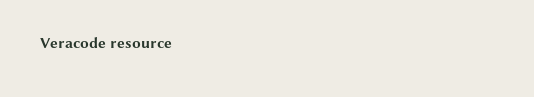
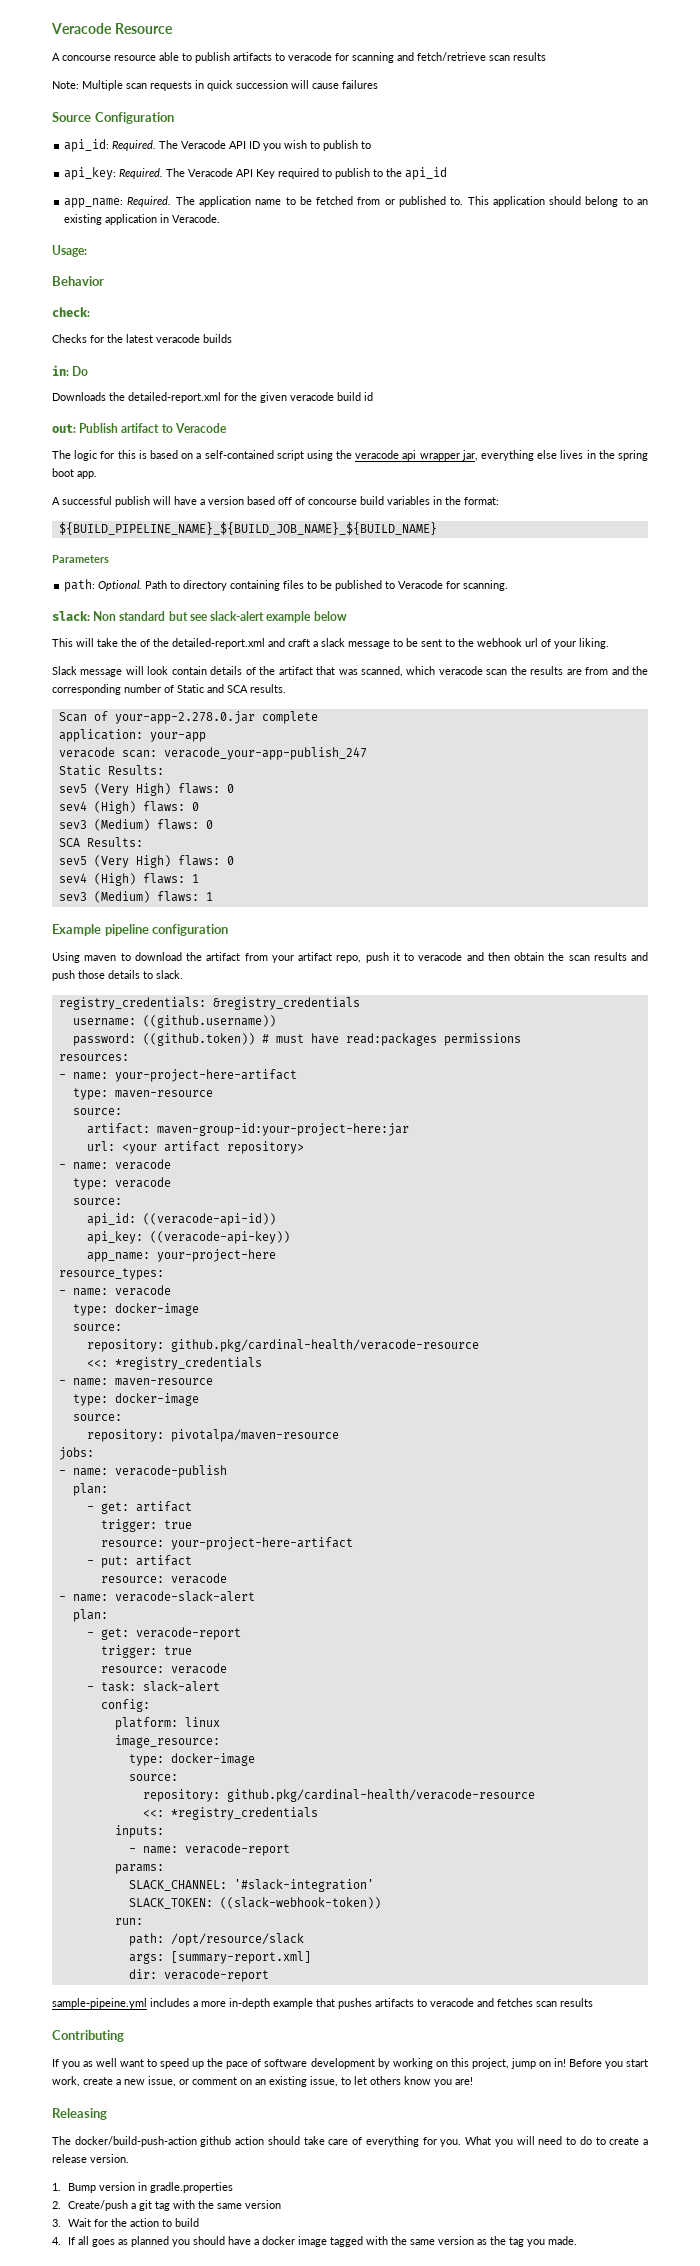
[40,37,173,48] Veracode resource -> [51,23,173,34] [52,52,546,63] [52,80,378,91] [52,112,174,124] [64,139,372,152] [64,167,448,180] [64,196,648,208] [64,214,221,225] [52,245,87,257] [52,276,104,286] [52,307,90,317] [52,334,232,343] [52,365,89,376] [52,392,373,403] [52,423,227,433] [52,450,648,461] [52,468,97,479] [52,496,499,507] [58,522,437,535] [52,555,109,563] [64,579,509,592] [52,611,347,623] [52,638,609,649] [52,666,648,677] [52,684,286,695] [58,711,318,724] [58,729,206,742] [58,747,367,760] [58,765,164,776] [58,783,234,796] [58,801,199,814] [58,819,213,831] [58,837,143,847] [58,855,234,868] [58,873,199,886] [58,891,213,903] [52,924,229,936] [52,952,648,963] [52,970,183,981] [58,997,360,1010] [72,1015,276,1028] [72,1033,521,1046] [58,1054,129,1061] [58,1069,297,1082] [72,1088,213,1100] [72,1108,122,1115] [86,1123,409,1136] [86,1141,304,1154] [58,1159,171,1170] [72,1177,171,1190] [72,1198,122,1205] [86,1213,276,1226] [86,1231,290,1244] [86,1249,276,1262] [58,1268,164,1280] [58,1285,171,1296] [72,1303,199,1316] [72,1324,122,1331] [86,1339,479,1352] [86,1357,262,1370] [58,1378,213,1386] [72,1393,199,1406] [72,1414,122,1421] [86,1429,339,1442] [58,1447,94,1460] [58,1465,227,1478] [72,1483,108,1496] [86,1501,192,1514] [100,1519,192,1532] [100,1537,353,1550] [86,1555,192,1568] [100,1573,227,1584] [58,1591,255,1602] [72,1609,108,1622] [86,1627,241,1640] [100,1645,192,1658] [100,1663,227,1674] [86,1681,220,1692] [100,1699,150,1712] [114,1717,220,1730] [114,1735,220,1748] [128,1753,255,1766] [128,1774,178,1781] [142,1789,535,1802] [142,1807,318,1820] [114,1825,164,1838] [128,1843,290,1856] [114,1864,164,1874] [128,1879,374,1892] [128,1897,381,1909] [114,1918,143,1925] [128,1933,304,1946] [128,1951,311,1964] [128,1969,269,1982] [52,1998,593,2009] [52,2030,124,2042] [52,2058,649,2069] [52,2076,473,2087] [52,2108,107,2120] [52,2136,648,2147] [52,2154,129,2163] [52,2182,233,2193] [52,2200,281,2211] [52,2218,199,2227] [52,2236,577,2247] Veracode Resource // A concourse resource able to publish artifacts to veracode for scanning and fetch/retrieve scan results // Note: Multiple scan requests in quick succession will cause failures // Source Configuration // api_id: Required. The Veracode API ID you wish to publish to // api_key: Required. The Veracode API Key required to publish to the api_id // app_name: Required. The application name to be fetched from or published to. This application should belong to an existing application in Veracode. // Usage: // Behavior // check: // Checks for the latest veracode builds // in: Do // Downloads the detailed-report.xml for the given veracode build id // out: Publish artifact to Veracode // The logic for this is based on a self-contained script using the veracode api wrapper jar, everything else lives in the spring boot app. // A successful publish will have a version based off of concourse build variables in the format: // ${BUILD_PIPELINE_NAME}_${BUILD_JOB_NAME}_${BUILD_NAME} // Parameters // path: Optional. Path to directory containing files to be published to Veracode for scanning. // slack: Non standard but see slack-alert example below // This will take the of the detailed-report.xml and craft a slack message to be sent to the webhook url of your liking. // Slack message will look contain details of the artifact that was scanned, which veracode scan the results are from and the corresponding number of Static and SCA results. // Scan of your-app-2.278.0.jar complete // application: your-app // veracode scan: veracode_your-app-publish_247 // Static Results: // sev5 (Very High) flaws: 0 // sev4 (High) flaws: 0 // sev3 (Medium) flaws: 0 // SCA Results: // sev5 (Very High) flaws: 0 // sev4 (High) flaws: 1 // sev3 (Medium) flaws: 1 // Example pipeline configuration // Using maven to download the artifact from your artifact repo, push it to veracode and then obtain the scan results and push those details to slack. // registry_credentials: &registry_credentials // username: ((github.username)) // password: ((github.token)) # must have read:packages permissions // resources: // - name: your-project-here-artifact // type: maven-resource // source: // artifact: maven-group-id:your-project-here:jar // url: <your artifact repository> // - name: veracode // type: veracode // source: // api_id: ((veracode-api-id)) // api_key: ((veracode-api-key)) // app_name: your-project-here // resource_types: // - name: veracode // type: docker-image // source: // repository: github.pkg/cardinal-health/veracode-resource // <<: *registry_credentials // - name: maven-resource // type: docker-image // source: // repository: pivotalpa/maven-resource // jobs: // - name: veracode-publish // plan: // - get: artifact // trigger: true // resource: your-project-here-artifact // - put: artifact // resource: veracode // - name: veracode-slack-alert // plan: // - get: veracode-report // trigger: true // resource: veracode // - task: slack-alert // config: // platform: linux // image_resource: // type: docker-image // source: // repository: github.pkg/cardinal-health/veracode-resource // <<: *registry_credentials // inputs: // - name: veracode-report // params: // SLACK_CHANNEL: '#slack-integration' // SLACK_TOKEN: ((slack-webhook-token)) // run: // path: /opt/resource/slack // args: [summary-report.xml] // dir: veracode-report // sample-pipeine.yml includes a more in-depth example that pushes artifacts to veracode and fetches scan results // Contributing // If you as well want to speed up the pace of software development by working on this project, jump on in! Before you start work, create a new issue, or comment on an existing issue, to let others know you are! // Releasing // The docker/build-push-action github action should take care of everything for you. What you will need to do to create a release version. // 1. Bump version in gradle.properties // 2. Create/push a git tag with the same version // 3. Wait for the action to build // 4. If all goes as planned you should have a docker image tagged with the same version as the tag you made.

